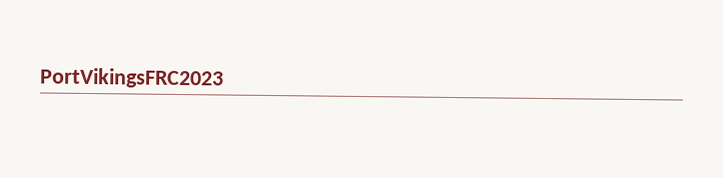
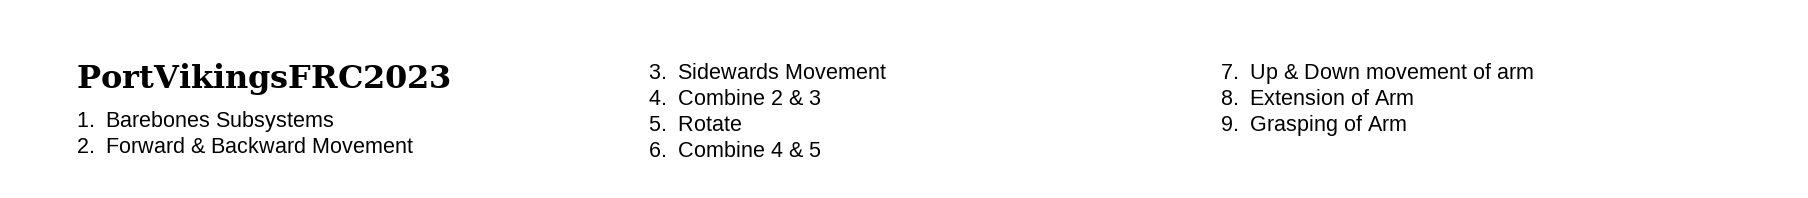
(224, 78) none -> [77,111,334,132] [77,137,413,153] [649,63,886,79] [649,89,821,105] [649,116,742,131] [649,141,821,157] [1221,63,1534,84] [1221,89,1414,105] [1221,115,1407,136] // 1. Barebones Subsystems // 2. Forward & Backward Movement // 3. Sidewards Movement // 4. Combine 2 & 3 // 5. Rotate // 6. Combine 4 & 5 // 7. Up & Down movement of arm // 8. Extension of Arm // 9. Grasping of Arm

